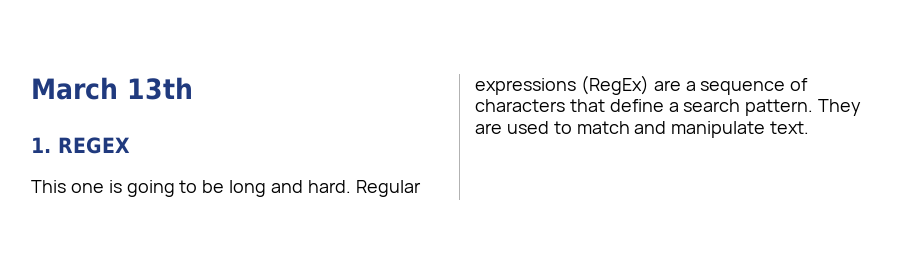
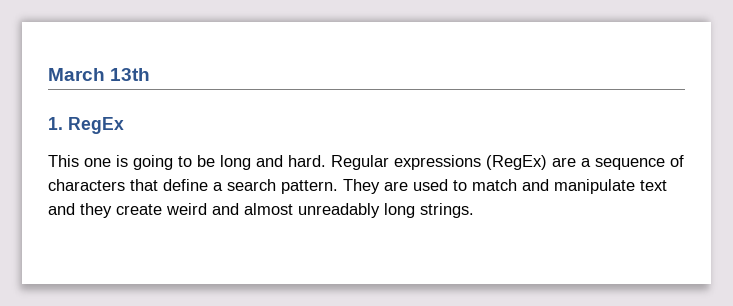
[58,137,130,154] REGEX -> [68,117,124,134] RegEx
[770,121,810,134] text. -> [640,180,667,191] [48,203,474,218] text and they create weird and almost unreadably long strings.

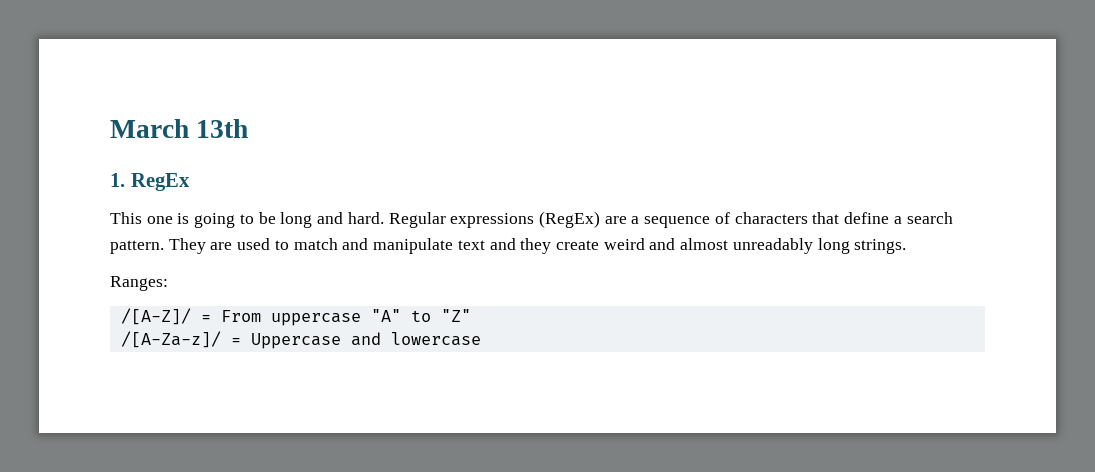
(474, 210) none -> [110,276,168,291] [120,308,471,326] [120,331,481,349] // Ranges: // /[A-Z]/ = From uppercase "A" to "Z" // /[A-Za-z]/ = Uppercase and lowercase

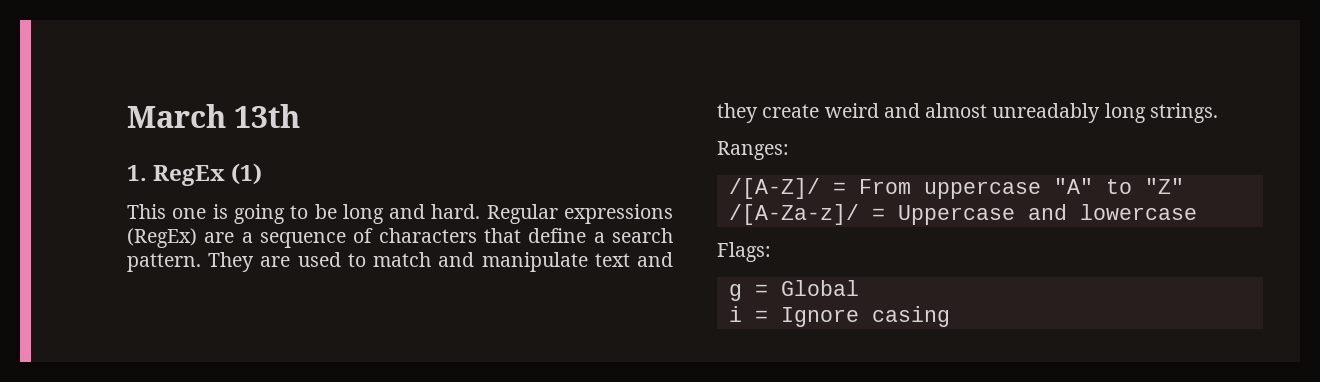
(190, 182) none -> [231,163,263,185] (1)
(481, 339) none -> [717,242,771,262] [728,280,859,301] [728,306,950,327] // Flags: // g = Global // i = Ignore casing

